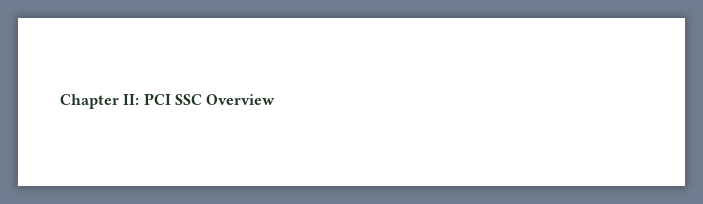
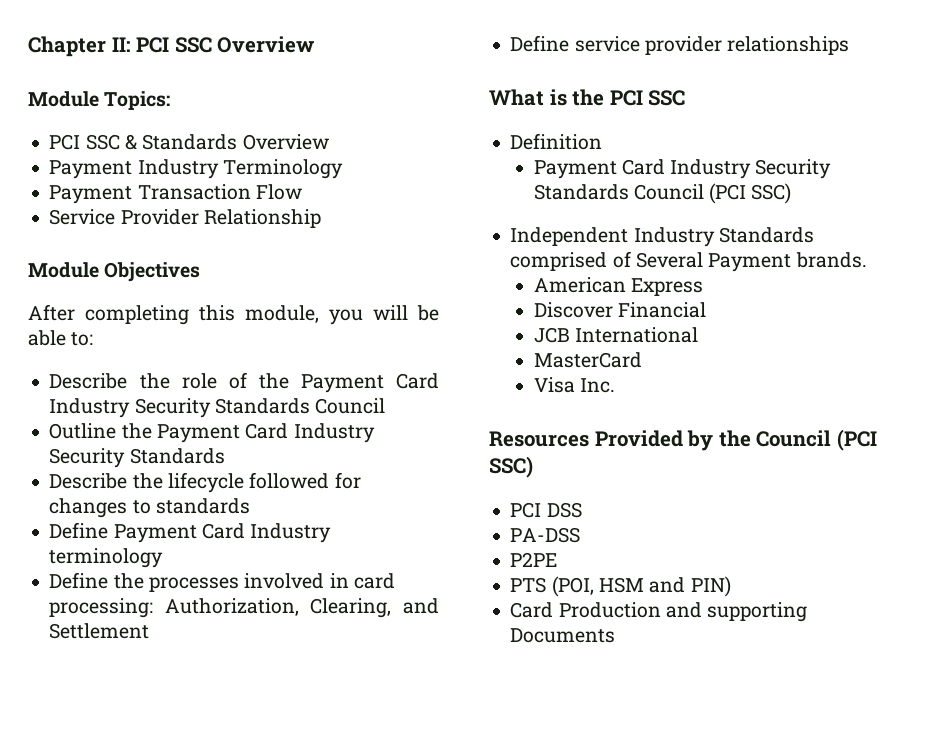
(276, 99) none -> [28,91,171,110] [49,134,329,150] [49,159,343,179] [49,184,302,204] [49,209,321,228] [28,262,201,282] [28,304,439,325] [28,330,94,346] [49,372,439,393] [49,398,386,418] [49,423,375,443] [49,448,225,468] [49,472,361,493] [49,498,250,518] [49,522,332,543] [49,548,164,568] [49,572,395,592] [49,598,440,618] [49,623,150,639] [510,35,850,55] [489,89,686,106] [510,133,603,150] [533,159,832,179] [533,183,792,204] [510,227,814,247] [510,251,867,272] [533,277,703,296] [533,302,706,318] [533,327,698,343] [533,352,642,368] [533,377,615,393] [489,429,877,451] [489,456,533,478] [510,502,582,518] [510,527,581,543] [510,552,558,567] [510,576,731,597] [510,602,808,622] [510,628,616,643] // Module Topics: // PCI SSC & Standards Overview // Payment Industry Terminology // Payment Transaction Flow // Service Provider Relationship // Module Objectives // After completing this module, you will be able to: // Describe the role of the Payment Card Industry Security Standards Council // Outline the Payment Card Industry Security Standards // Describe the lifecycle followed for changes to standards // Define Payment Card Industry terminology // Define the processes involved in card processing: Authorization, Clearing, and Settlement // Define service provider relationships // What is the PCI SSC // Definition // Payment Card Industry Security Standards Council (PCI SSC) // Independent Industry Standards comprised of Several Payment brands. // American Express // Discover Financial // JCB International // MasterCard // Visa Inc. // Resources Provided by the Council (PCI SSC) // PCI DSS // PA-DSS // P2PE // PTS (POI, HSM and PIN) // Card Production and supporting Documents

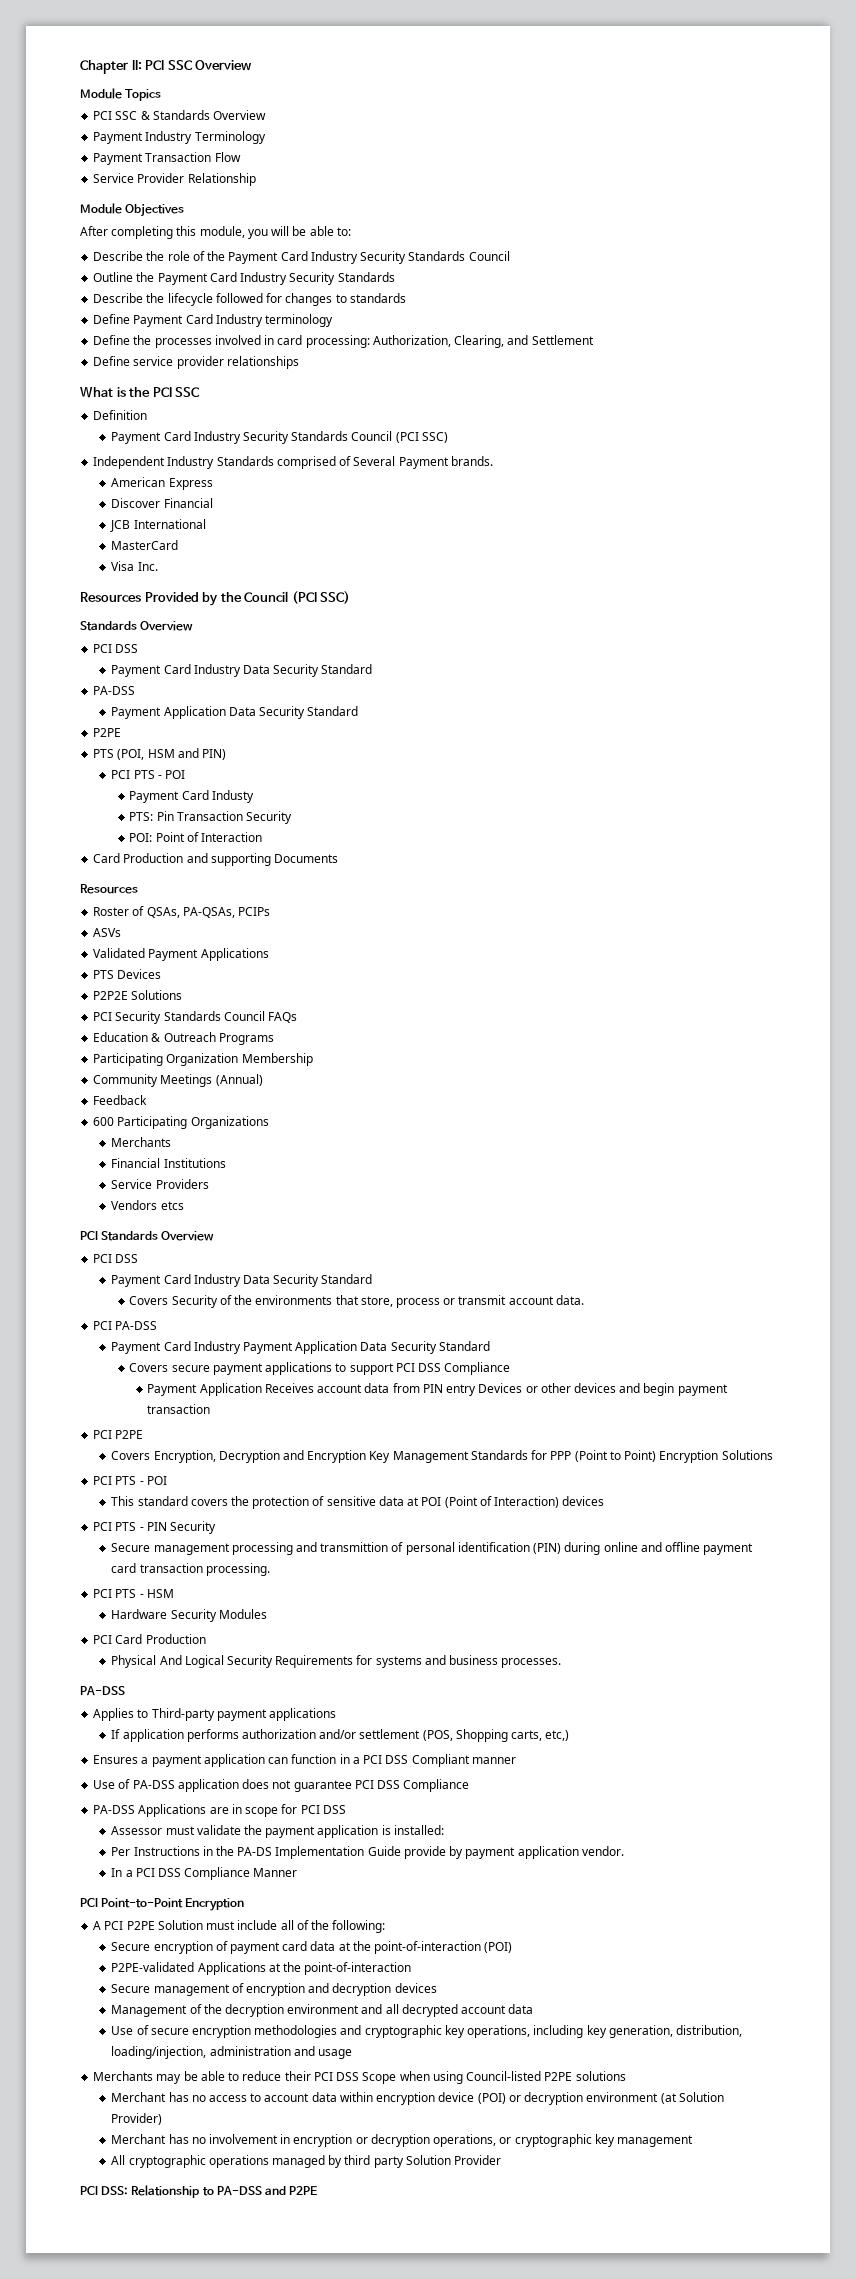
[104,91,171,110] Topics: -> [125,89,162,101] Topics
[510,502,582,518] [510,527,581,543] // PCI DSS // PA-DSS -> [80,621,194,631] [93,644,139,653] [111,664,373,677] [93,686,136,695] [111,706,359,719] // Standards Overview // PCI DSS // Payment Card Industry Data Security Standard // PA-DSS // Payment Application Data Security Standard
(731, 586) none -> [111,770,185,779] [129,790,254,803] [129,811,293,824] [129,832,263,842] // PCI PTS - POI // Payment Card Industy // PTS: Pin Transaction Security // POI: Point of Interaction
(616, 635) none -> [80,884,138,894] [93,906,271,918] [93,928,122,937] [93,948,269,961] [93,969,162,979] [93,990,183,1000] [93,1011,298,1024] [93,1032,274,1045] [93,1053,313,1066] [93,1074,263,1087] [93,1095,148,1105] [93,1116,269,1129] [111,1137,172,1147] [111,1158,226,1168] [111,1179,209,1189] [111,1200,184,1210] [80,1231,215,1241] [93,1254,139,1263] [111,1274,373,1287] [129,1295,584,1308] [93,1321,158,1330] [111,1341,490,1354] [129,1362,511,1375] [147,1383,728,1396] [147,1404,211,1414] [93,1430,144,1439] [111,1450,773,1463] [93,1476,167,1485] [111,1496,605,1509] [93,1521,217,1534] [111,1542,754,1555] [111,1563,270,1576] [93,1589,174,1598] [111,1609,267,1622] [93,1634,206,1644] [111,1655,562,1668] [80,1686,125,1696] [93,1708,337,1721] [111,1729,570,1742] [93,1754,516,1767] [93,1779,470,1792] [93,1804,346,1817] [111,1825,444,1838] [111,1846,624,1859] [111,1867,298,1880] [80,1898,245,1911] [93,1920,386,1933] [111,1941,513,1954] [111,1962,412,1975] [111,1983,437,1996] [111,2004,534,2017] [111,2025,743,2038] [111,2046,352,2059] [93,2071,626,2084] [111,2092,724,2105] [111,2113,163,2125] [111,2134,694,2147] [111,2155,502,2168] [80,2185,318,2198] // Resources // Roster of QSAs, PA-QSAs, PCIPs // ASVs // Validated Payment Applications // PTS Devices // P2P2E Solutions // PCI Security Standards Council FAQs // Education & Outreach Programs // Participating Organization Membership // Community Meetings (Annual) // Feedback // 600 Participating Organizations // Merchants // Financial Institutions // Service Providers // Vendors etcs // PCI Standards Overview // PCI DSS // Payment Card Industry Data Security Standard // Covers Security of the environments that store, process or transmit account data. // PCI PA-DSS // Payment Card Industry Payment Application Data Security Standard // Covers secure payment applications to support PCI DSS Compliance // Payment Application Receives account data from PIN entry Devices or other devices and begin payment transaction // PCI P2PE // Covers Encryption, Decryption and Encryption Key Management Standards for PPP (Point to Point) Encryption Solutions // PCI PTS - POI // This standard covers the protection of sensitive data at POI (Point of Interaction) devices // PCI PTS - PIN Security // Secure management processing and transmittion of personal identification (PIN) during online and offline payment card transaction processing. // PCI PTS - HSM // Hardware Security Modules // PCI Card Production // Physical And Logical Security Requirements for systems and business processes. // PA-DSS // Applies to Third-party payment applications // If application performs authorization and/or settlement (POS, Shopping carts, etc,) // Ensures a payment application can function in a PCI DSS Compliant manner // Use of PA-DSS application does not guarantee PCI DSS Compliance // PA-DSS Applications are in scope for PCI DSS // Assessor must validate the payment application is installed: // Per Instructions in the PA-DS Implementation Guide provide by payment application vendor. // In a PCI DSS Compliance Manner // PCI Point-to-Point Encryption // A PCI P2PE Solution must include all of the following: // Secure encryption of payment card data at the point-of-interaction (POI) // P2PE-validated Applications at the point-of-interaction // Secure management of encryption and decryption devices // Management of the decryption environment and all decrypted account data // Use of secure encryption methodologies and cryptographic key operations, including key generation, distribution, loading/injection, administration and usage // Merchants may be able to reduce their PCI DSS Scope when using Council-listed P2PE solutions // Merchant has no access to account data within encryption device (POI) or decryption environment (at Solution Provider) // Merchant has no involvement in encryption or decryption operations, or cryptographic key management // All cryptographic operations managed by third party Solution Provider // PCI DSS: Relationship to PA-DSS and P2PE

